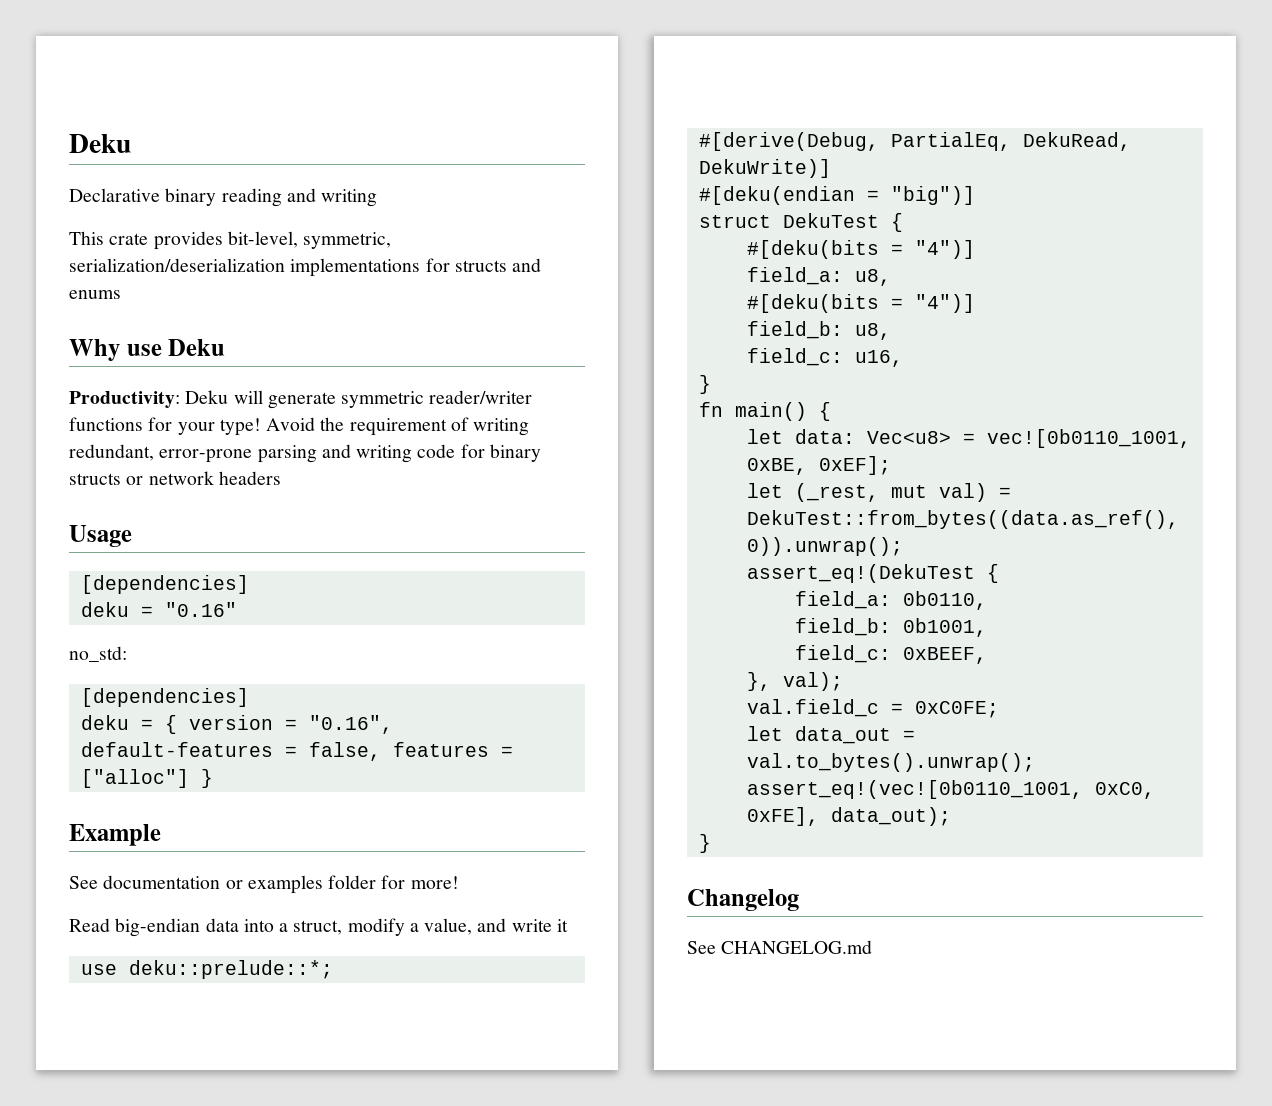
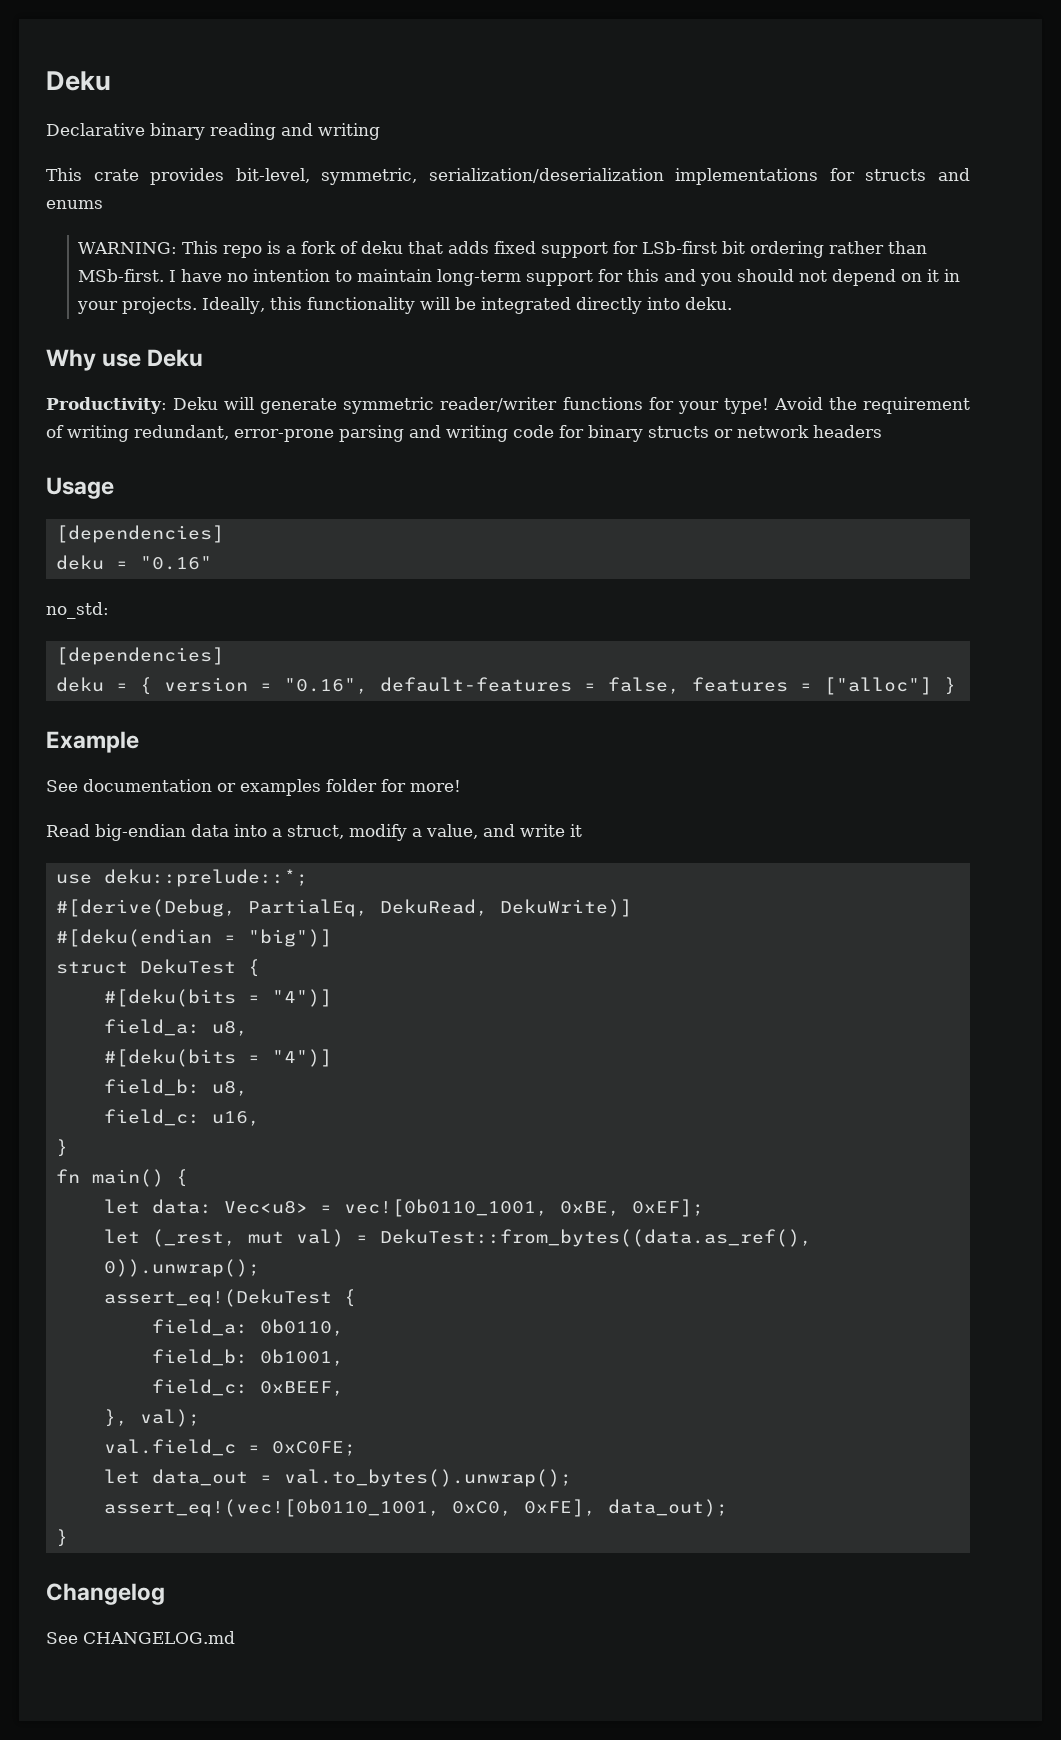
(121, 294) none -> [78,241,928,258] [78,269,961,286] [77,297,733,314] // WARNING: This repo is a fork of deku that adds fixed support for LSb-first bit ordering rather than MSb-first. I have no intention to maintain long-term support for this and you should not depend on it in your projects. Ideally, this functionality will be integrated directly into deku.

